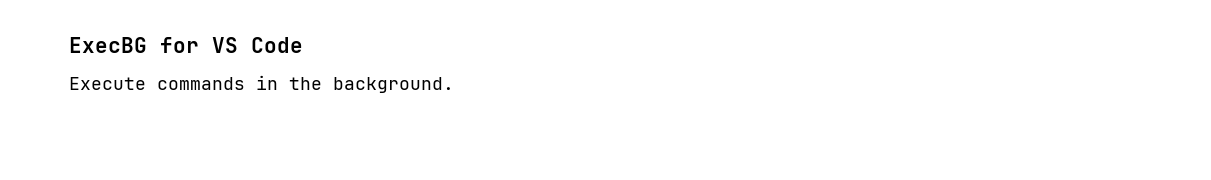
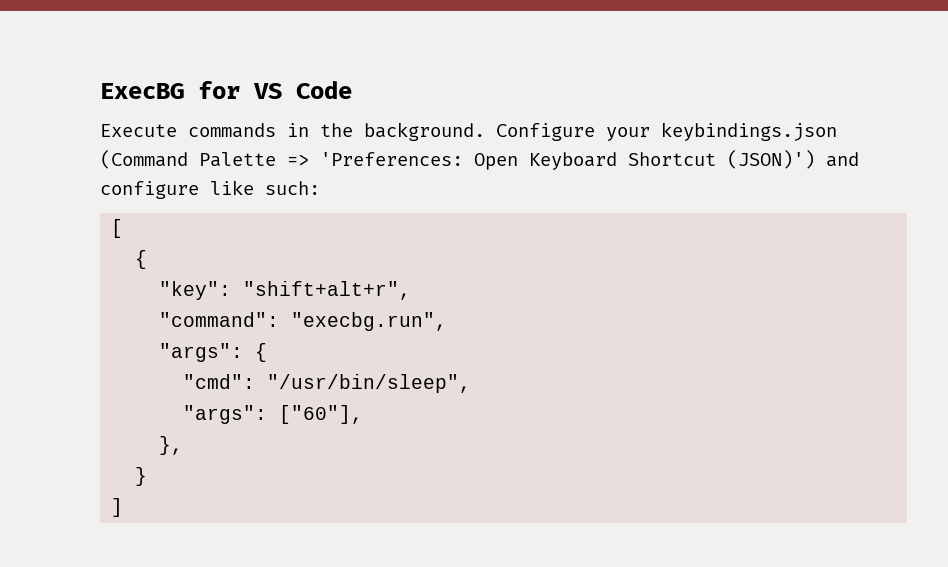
(454, 85) none -> [496,122,837,141] [100,150,859,170] [100,180,320,199] [111,219,124,238] [135,250,148,269] [159,281,412,300] [159,312,448,331] [159,343,268,362] [183,374,472,393] [183,405,364,424] [159,436,184,455] [135,467,148,486] [111,498,124,517] Configure your keybindings.json (Command Palette => 'Preferences: Open Keyboard Shortcut (JSON)') and configure like such: // [ // { // "key": "shift+alt+r", // "command": "execbg.run", // "args": { // "cmd": "/usr/bin/sleep", // "args": ["60"], // }, // } // ]

